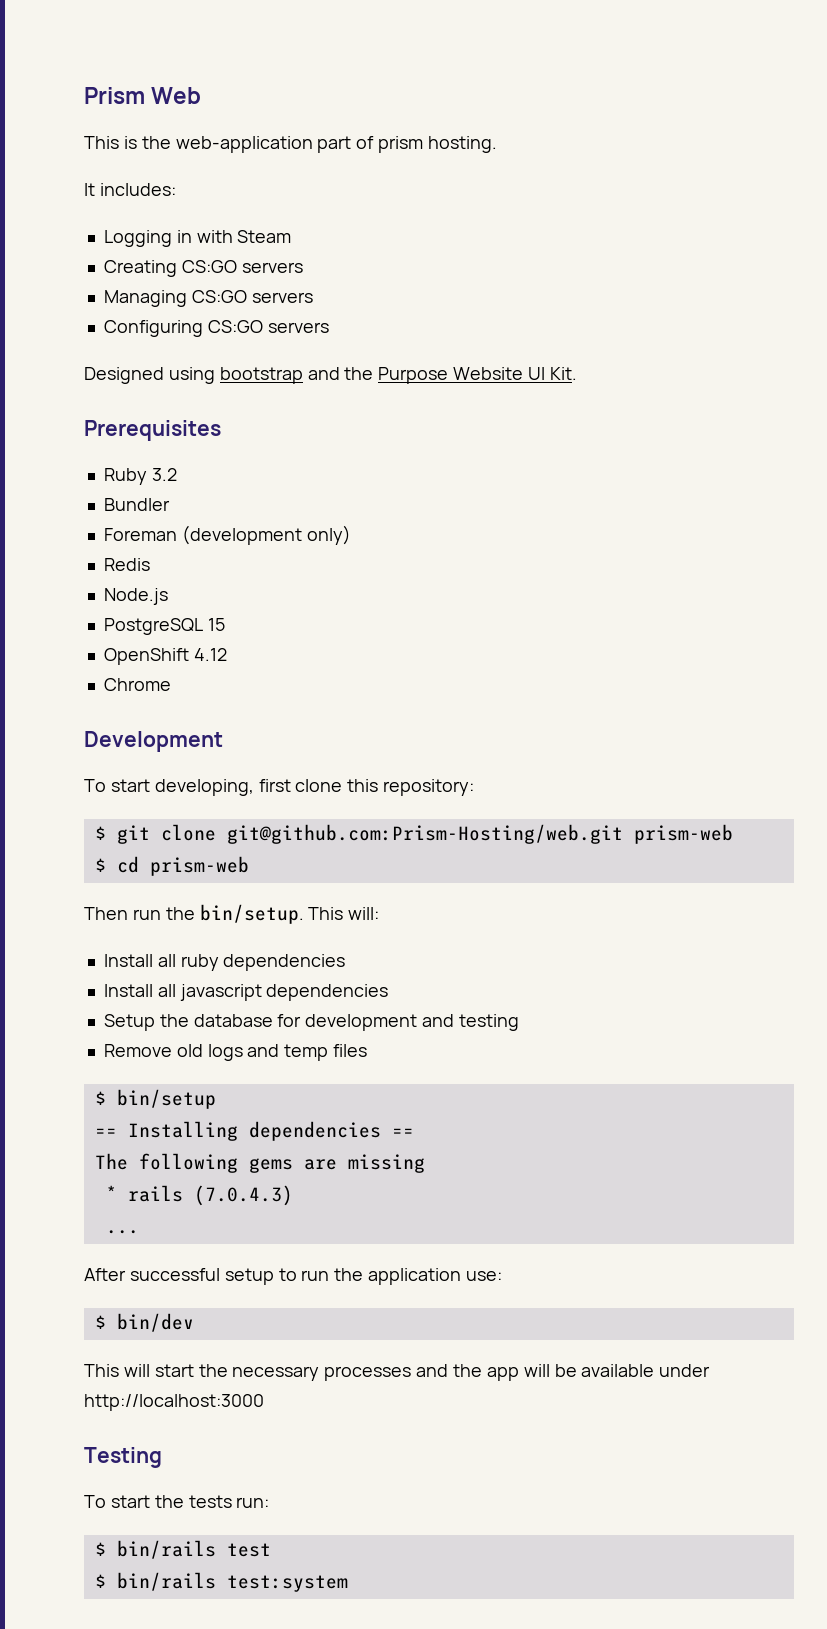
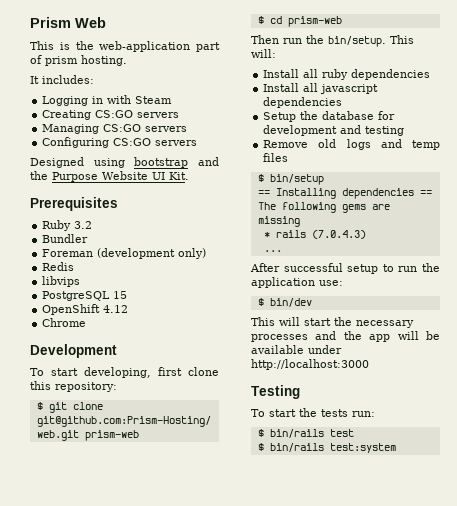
[103,588,168,605] Node.js -> [42,276,81,287] libvips

